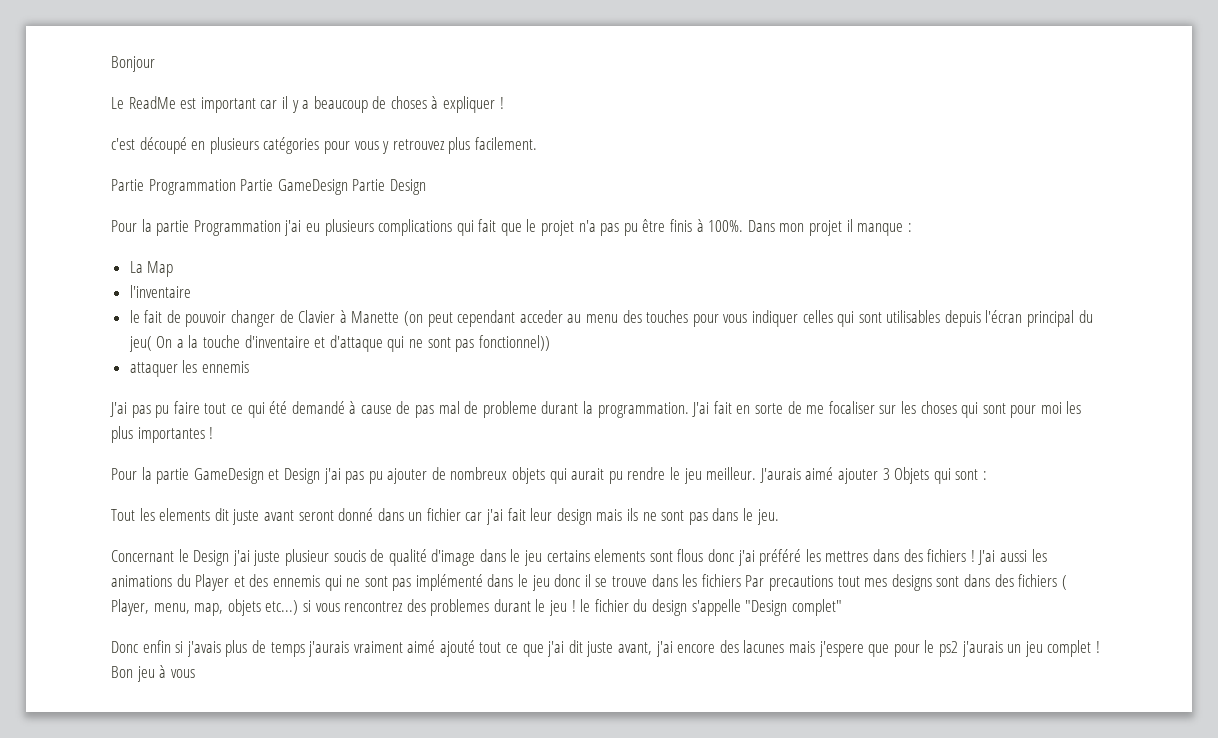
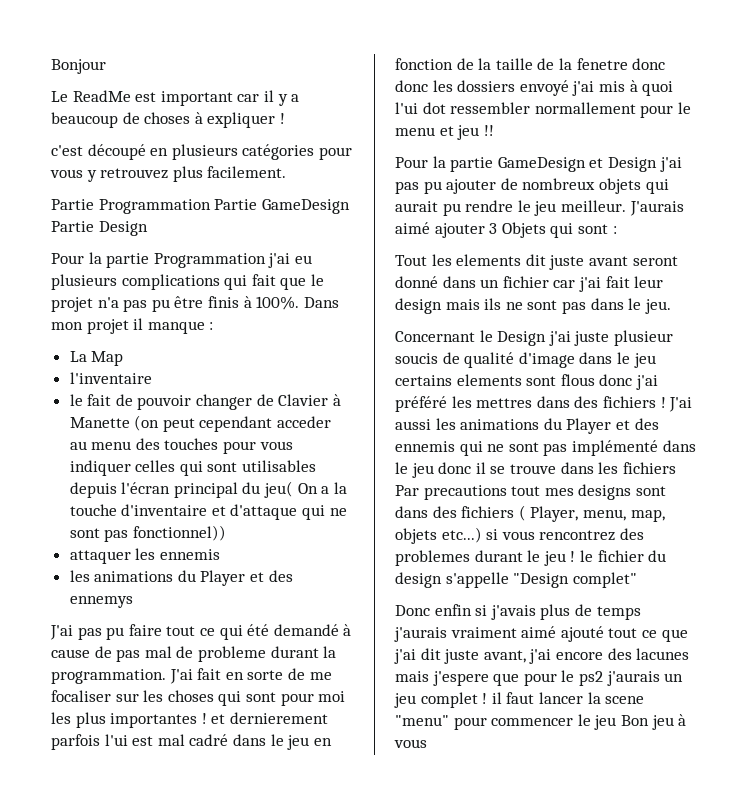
(249, 367) none -> [69,570,293,586] [69,596,133,608] // les animations du Player et des ennemys
(214, 433) none -> [211,712,328,724] [51,734,332,750] [395,58,666,70] [395,80,674,96] [395,102,691,118] [395,125,494,140] et dernierement parfois l'ui est mal cadré dans le jeu en fonction de la taille de la fenetre donc donc les dossiers envoyé j'ai mis à quoi l'ui dot ressembler normallement pour le menu et jeu !!
(1100, 647) none -> [491,692,645,704] [395,714,617,730] il faut lancer la scene "menu" pour commencer le jeu

